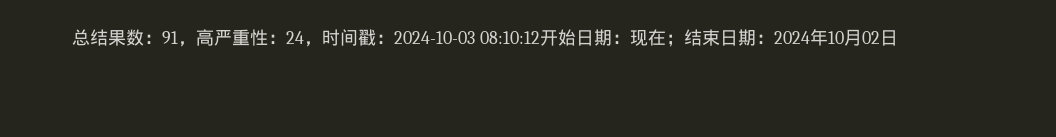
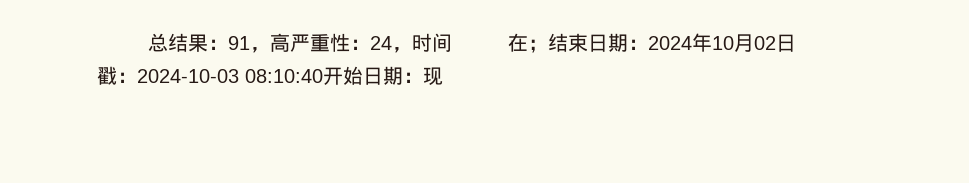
[126,29,144,46] 数 -> (208, 43) none
[479,31,540,44] 08:10:12 -> [245,69,323,83] 08:10:40

